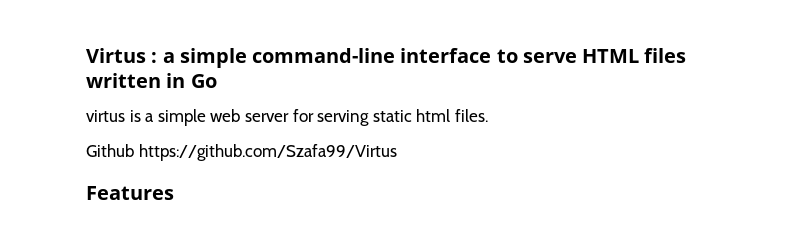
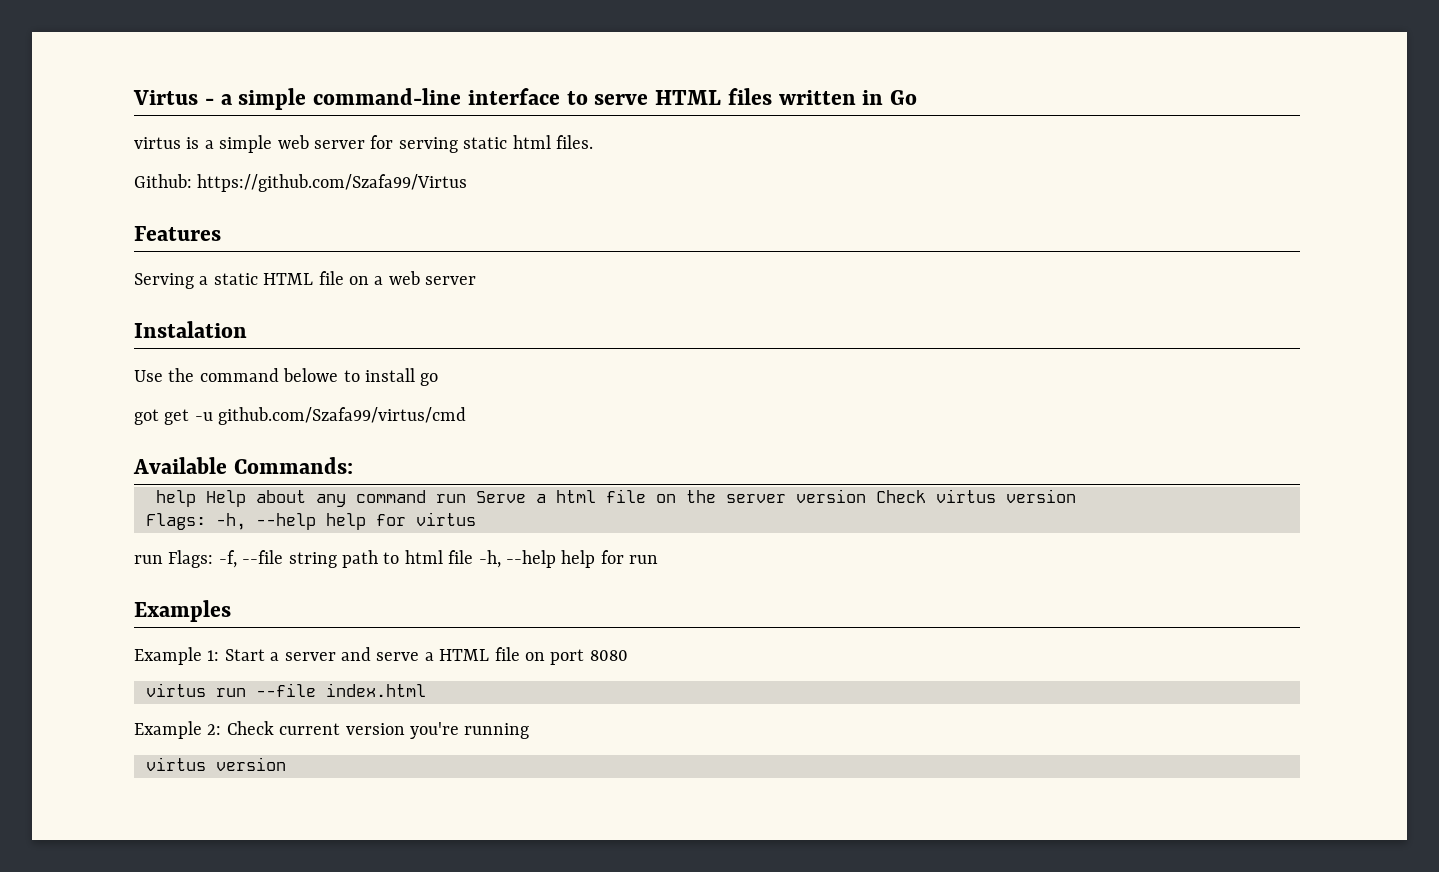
[151,52,158,63] : -> [204,98,214,105] -
[86,144,134,157] Github -> [134,174,192,188] Github:
(174, 193) none -> [134,271,477,289] [134,321,247,338] [134,368,439,386] [134,407,467,425] [133,457,353,474] [156,489,1076,507] [146,512,476,530] [134,550,659,568] [134,600,231,622] [134,647,628,665] [146,683,426,697] [134,721,530,739] [146,757,286,771] // Serving a static HTML file on a web server // Instalation // Use the command belowe to install go // got get -u github.com/Szafa99/virtus/cmd // Available Commands: // help Help about any command run Serve a html file on the server version Check virtus version // Flags: -h, --help help for virtus // run Flags: -f, --file string path to html file -h, --help help for run // Examples // Example 1: Start a server and serve a HTML file on port 8080 // virtus run --file index.html // Example 2: Check current version you're running // virtus version

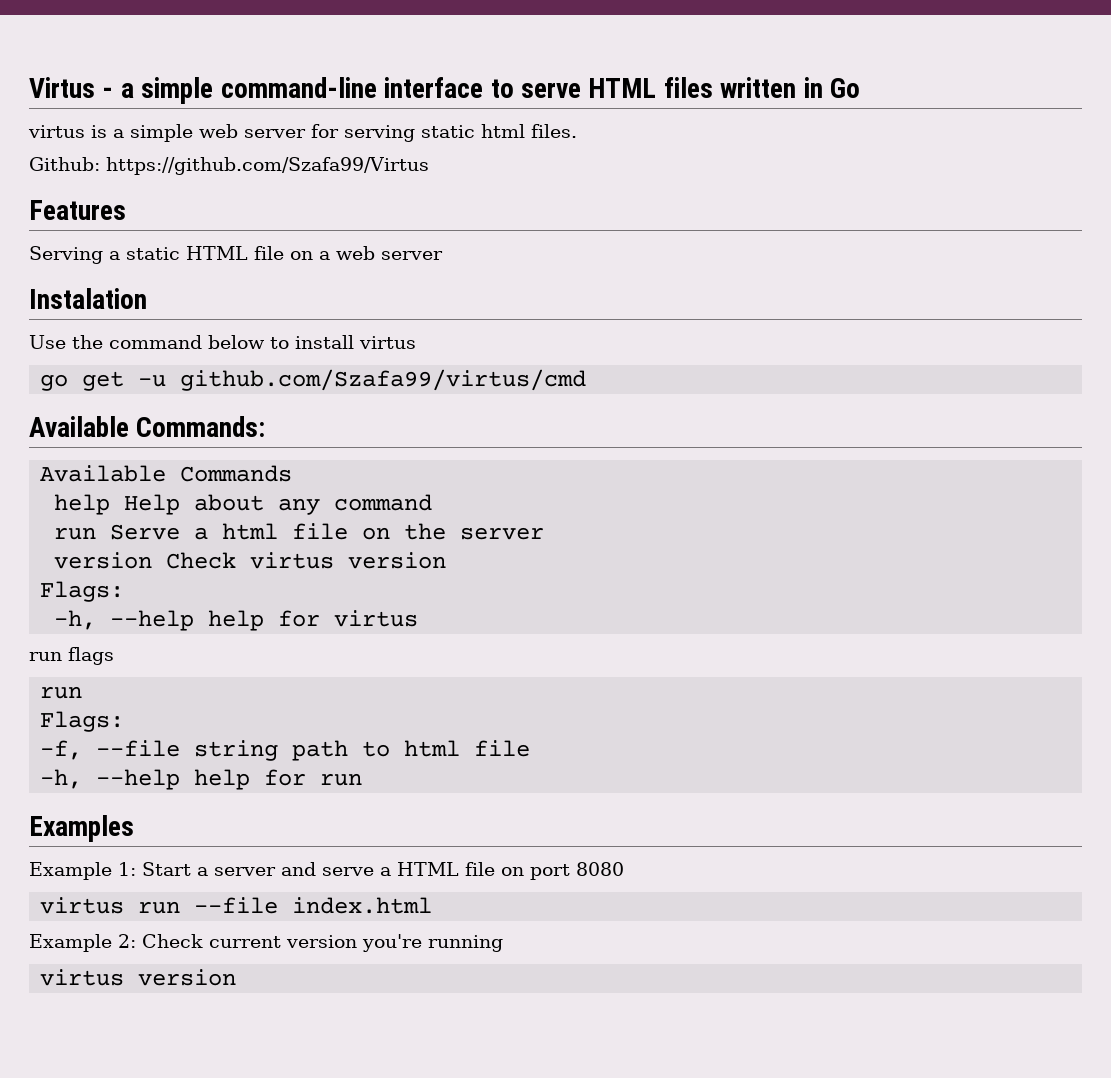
[283,368,339,382] belowe -> [208,335,265,349] below
(415, 375) none -> [359,336,416,349] virtus //
[134,409,159,425] // got -> (69, 382) none
(353, 465) none -> [40,465,293,482] // Available Commands
(426, 496) none -> (433, 502) //
(786, 498) none -> (545, 533) //
(206, 521) none -> (125, 591) //
[168,550,214,568] Flags: -> [68,647,114,665] [40,686,83,699] [40,711,125,732] flags // run // Flags: //
(474, 557) none -> (531, 748) //

